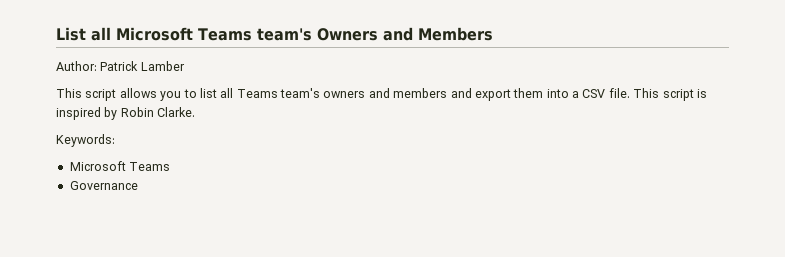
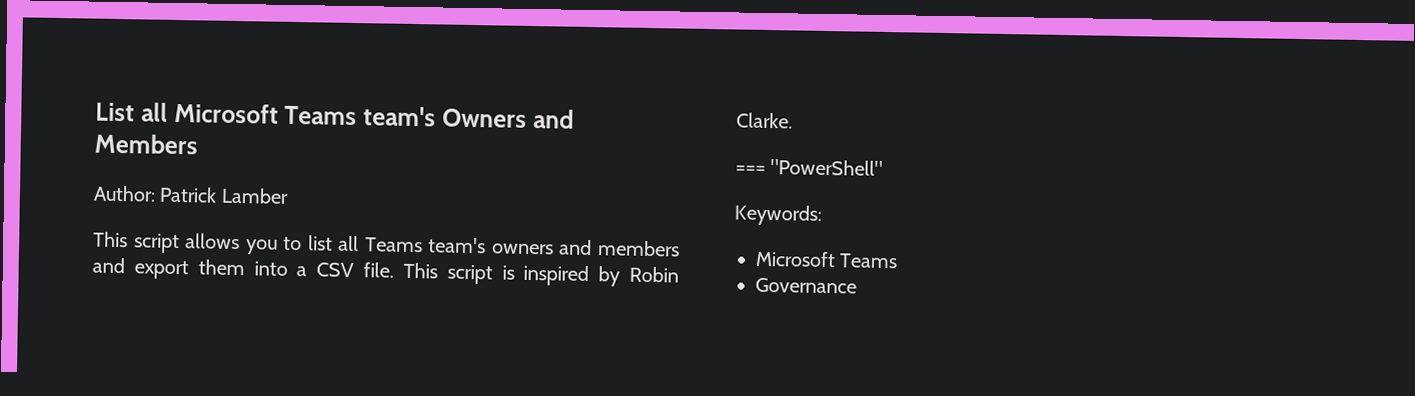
(196, 112) none -> [735,159,884,176] // === "PowerShell"

